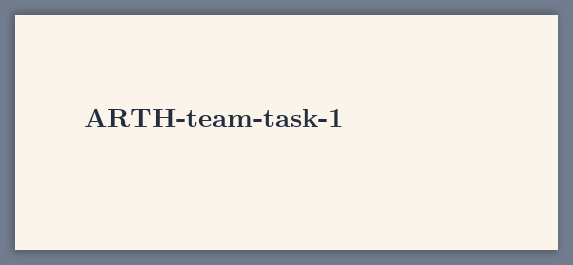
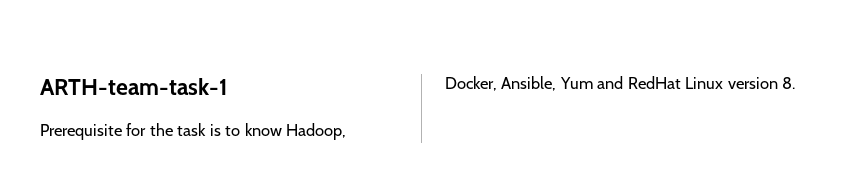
(344, 117) none -> [40,123,347,140] [445,76,796,91] // Prerequisite for the task is to know Hadoop, Docker, Ansible, Yum and RedHat Linux version 8.

